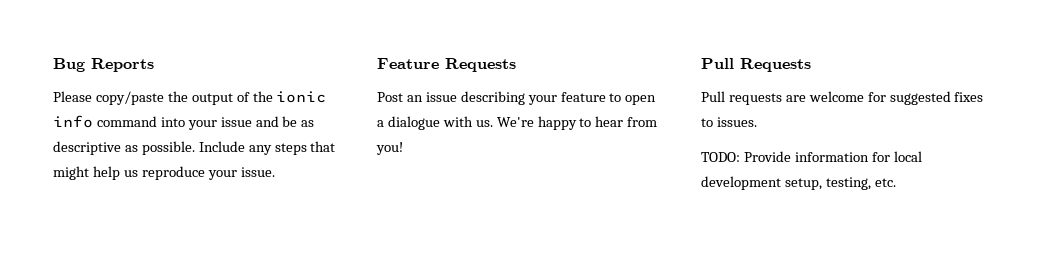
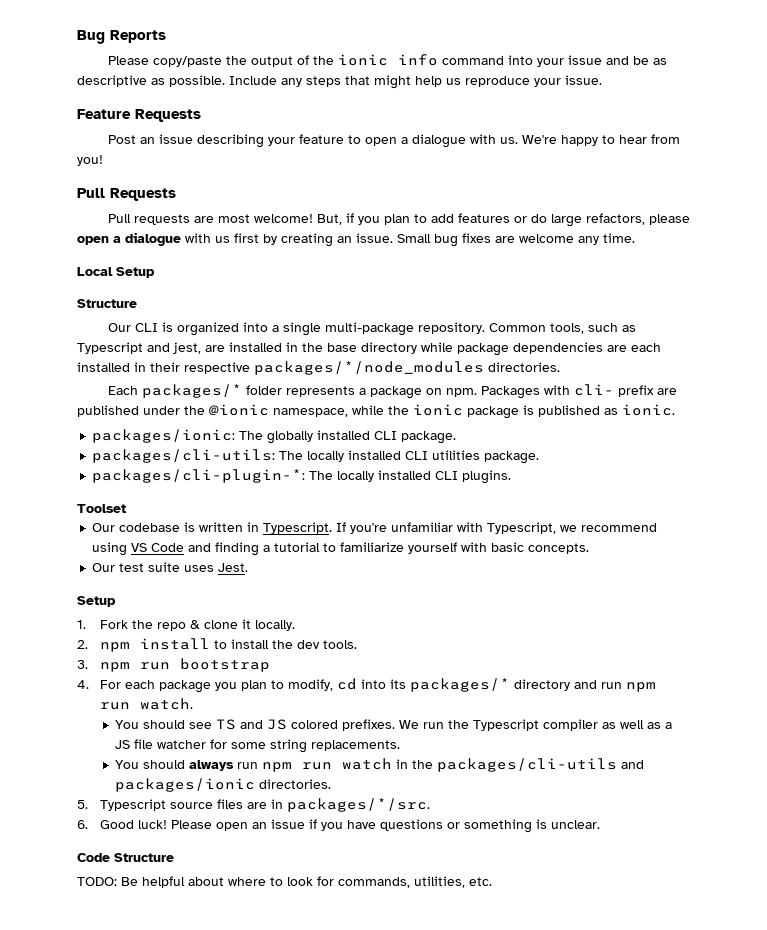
[808,91,984,105] [701,117,757,127] [701,151,922,162] [701,176,871,190] welcome for suggested fixes to issues. // TODO: Provide information for local development setup, testing, -> [217,213,690,227] [77,232,635,247] [77,267,155,278] [77,299,137,308] [107,322,636,336] [77,342,661,356] [77,361,560,375] [107,384,677,399] [77,404,675,419] [92,429,457,444] [92,449,540,464] [92,469,512,484] [77,504,126,513] [92,522,658,534] [92,542,590,556] [92,562,249,572] [77,596,116,607] [77,619,295,631] [77,638,357,652] [77,658,270,672] [77,678,656,693] [99,698,193,710] [115,719,673,731] [115,739,401,753] [115,758,645,772] [115,778,332,792] [77,798,430,812] [77,819,600,833] [77,853,174,862] [77,876,465,888] most welcome! But, if you plan to add features or do large refactors, please open a dialogue with us first by creating an issue. Small bug fixes are welcome any time. // Local Setup // Structure // Our CLI is organized into a single multi-package repository. Common tools, such as Typescript and jest, are installed in the base directory while package dependencies are each installed in their respective packages/*/node_modules directories. // Each packages/* folder represents a package on npm. Packages with cli- prefix are published under the @ionic namespace, while the ionic package is published as ionic. // packages/ionic: The globally installed CLI package. // packages/cli-utils: The locally installed CLI utilities package. // packages/cli-plugin-*: The locally installed CLI plugins. // Toolset // Our codebase is written in Typescript. If you're unfamiliar with Typescript, we recommend using VS Code and finding a tutorial to familiarize yourself with basic concepts. // Our test suite uses Jest. // Setup // 1. Fork the repo & clone it locally. // 2. npm install to install the dev tools. // 3. npm run bootstrap // 4. For each package you plan to modify, cd into its packages/* directory and run npm run watch. // You should see TS and JS colored prefixes. We run the Typescript compiler as well as a JS file watcher for some string replacements. // You should always run npm run watch in the packages/cli-utils and packages/ionic directories. // 5. Typescript source files are in packages/*/src. // 6. Good luck! Please open an issue if you have questions or something is unclear. // Code Structure // TODO: Be helpful about where to look for commands, utilities,

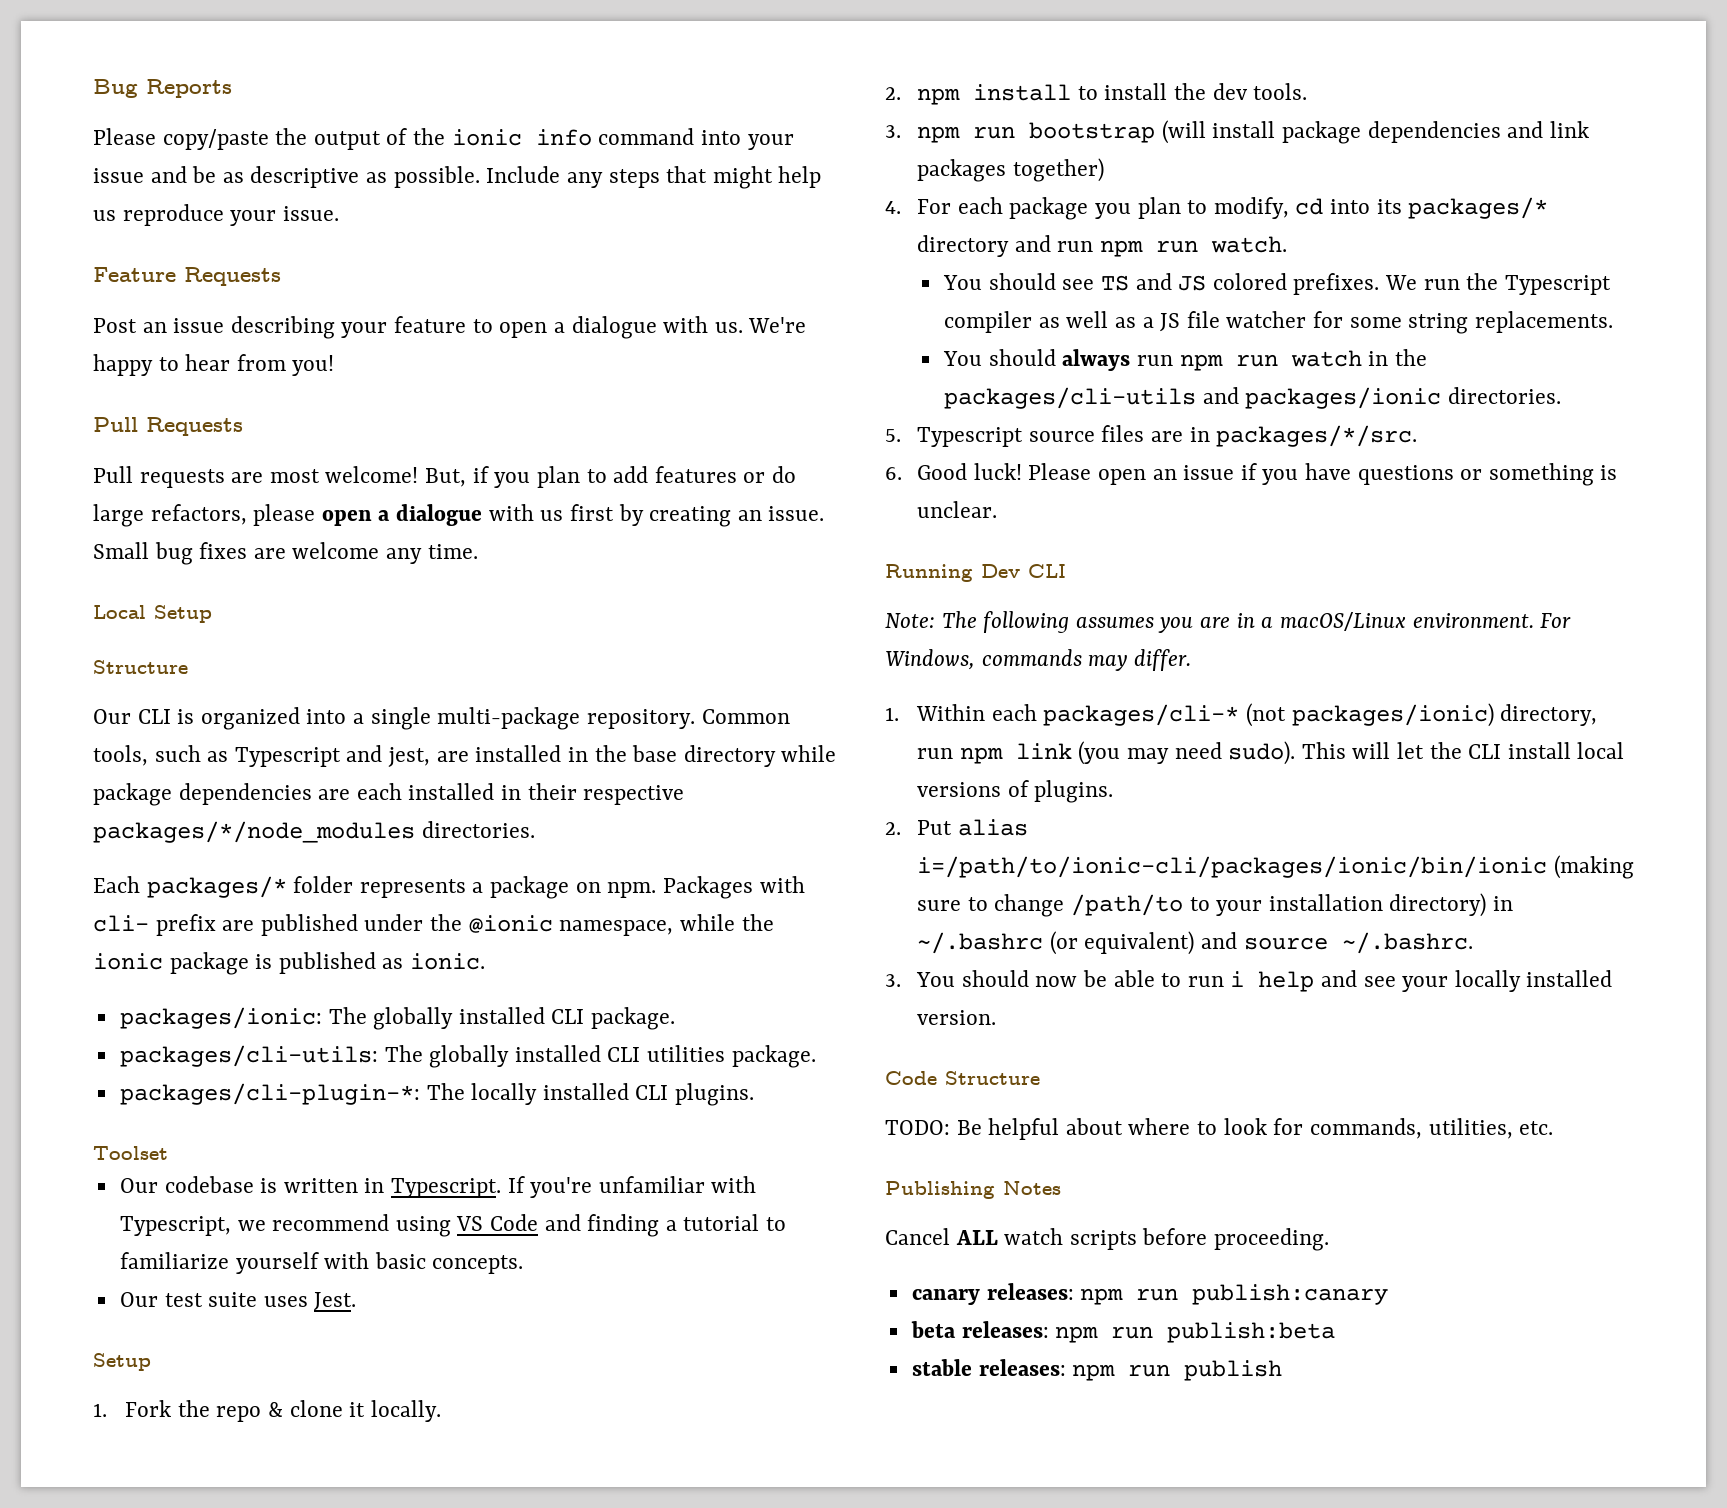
[307,451,345,462] locally -> [429,1045,510,1068] globally
(270, 665) none -> [1161,120,1589,144] [917,158,1104,182] (will install package dependencies and link packages together)
(600, 824) none -> [885,564,1066,582] [885,611,1572,633] [885,649,1191,671] [885,703,1598,727] [917,741,1625,765] [917,780,1114,803] [885,819,1028,836] [917,855,1634,879] [917,893,1514,917] [917,931,1473,955] [885,970,1613,992] [917,1010,997,1025] // Running Dev CLI // Note: The following assumes you are in a macOS/Linux environment. For Windows, commands may differ. // 1. Within each packages/cli-* (not packages/ionic) directory, run npm link (you may need sudo). This will let the CLI install local versions of plugins. // 2. Put alias i=/path/to/ionic-cli/packages/ionic/bin/ionic (making sure to change /path/to to your installation directory) in ~/.bashrc (or equivalent) and source ~/.bashrc. // 3. You should now be able to run i help and see your locally installed version.
(492, 881) none -> [885,1181,1061,1199] [885,1228,1330,1251] [911,1283,1389,1305] [910,1321,1336,1343] [911,1359,1283,1381] // Publishing Notes // Cancel ALL watch scripts before proceeding. // canary releases: npm run publish:canary // beta releases: npm run publish:beta // stable releases: npm run publish

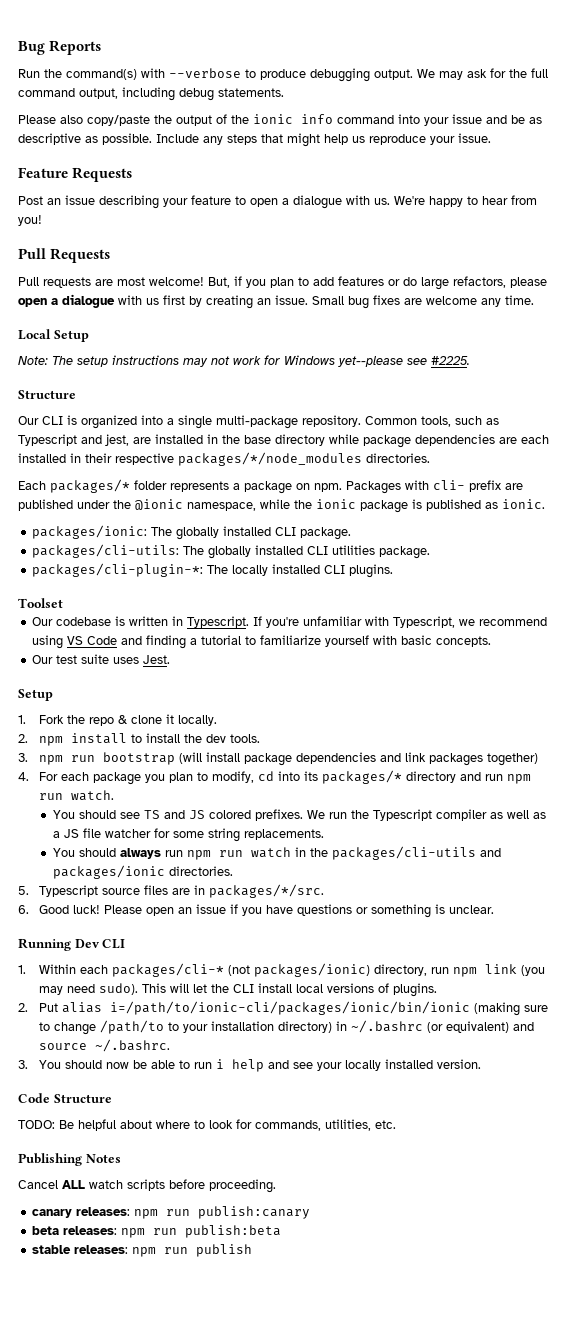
[93,128,156,145] // Please -> [18,68,548,82] [18,87,284,101] [18,115,83,124] // Run the command(s) with --verbose to produce debugging output. We may ask for the full command output, including debug statements. // Please also
(212, 614) none -> [18,355,470,367] // Note: The setup instructions may not work for Windows yet--please see #2225.
[885,611,1572,633] [885,649,1191,671] // Note: The following assumes you are in a macOS/Linux environment. For Windows, commands may differ. -> (126, 944) none

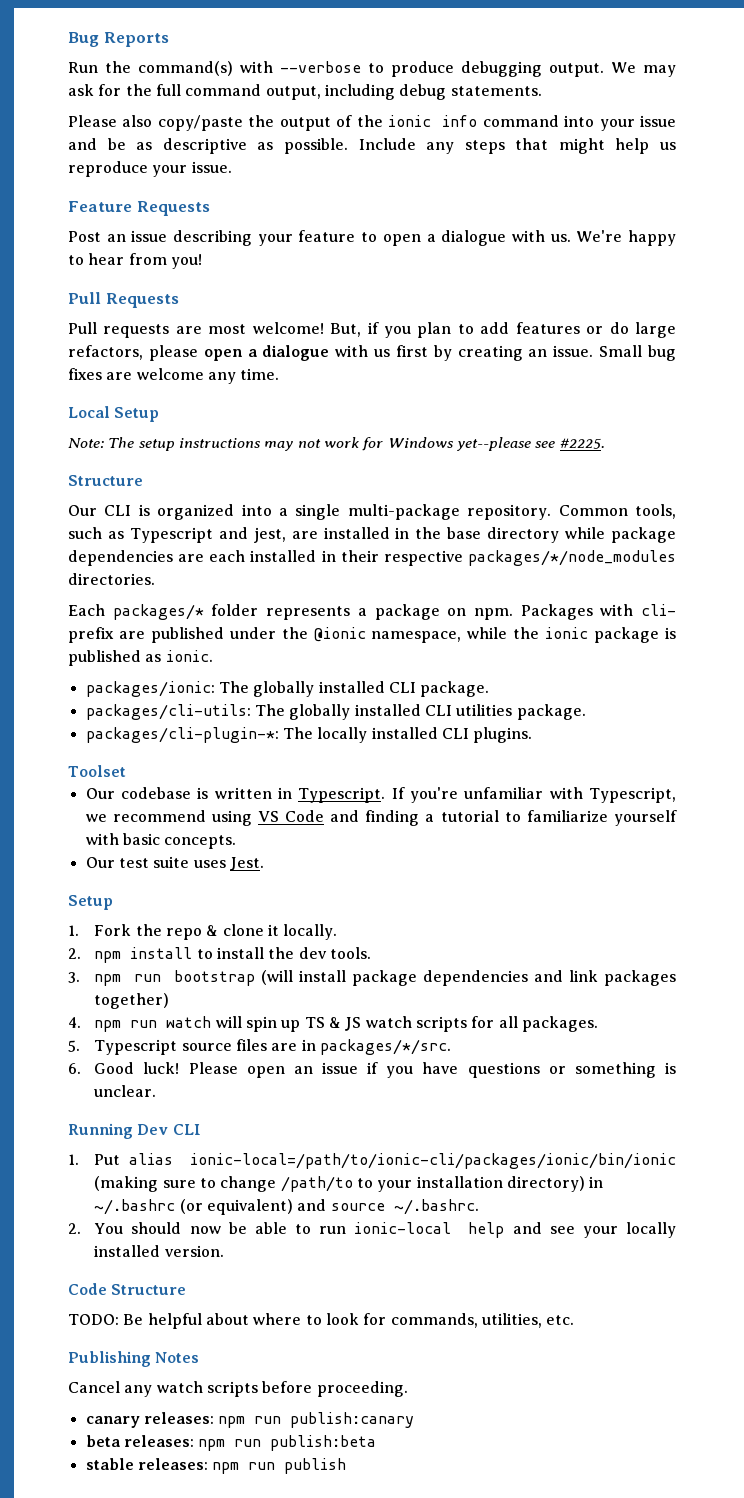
[38,770,531,785] [38,790,114,801] [53,809,547,821] [53,828,325,842] [53,846,502,860] [53,865,234,879] For each package you plan to modify, cd into its packages/* directory and run npm run watch. // You should see TS and JS colored prefixes. We run the Typescript compiler as well as a JS file watcher for some string replacements. // You should always run npm run watch in the packages/cli-utils and packages/ionic directories. -> [94,1016,598,1032] npm run watch will spin up TS & JS watch scripts for all packages.
[38,963,545,977] [38,983,437,997] [18,1003,28,1012] Within each packages/cli-* (not packages/ionic) directory, run npm link (you may need sudo). This will let the CLI install local versions of plugins. // 2. -> (79, 1159) none
[109,1001,470,1015] i=/path/to/ionic-cli/packages/ionic/bin/ionic -> [189,1153,676,1169] ionic-local=/path/to/ionic-cli/packages/ionic/bin/ionic
[18,1060,28,1069] 3. -> [68,1223,81,1234] 2.
[215,1059,224,1069] i -> [354,1222,452,1234] ionic-local
[62,1180,85,1189] ALL -> [124,1385,153,1397] any

